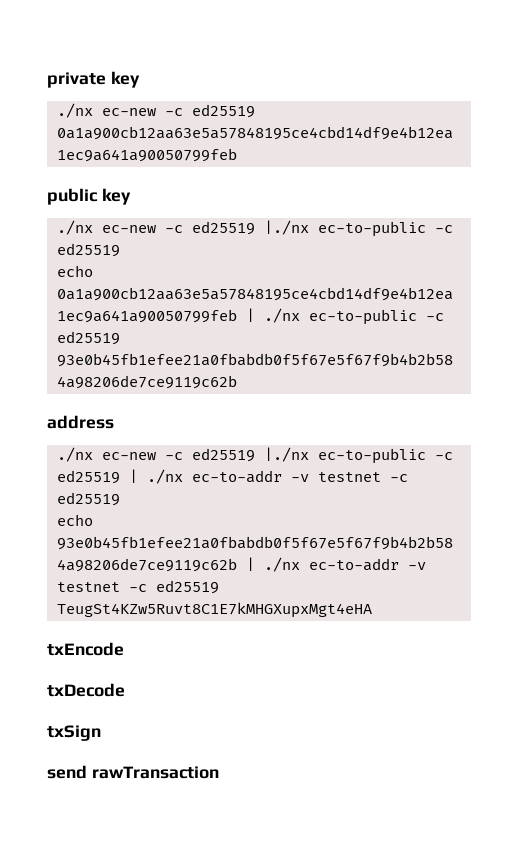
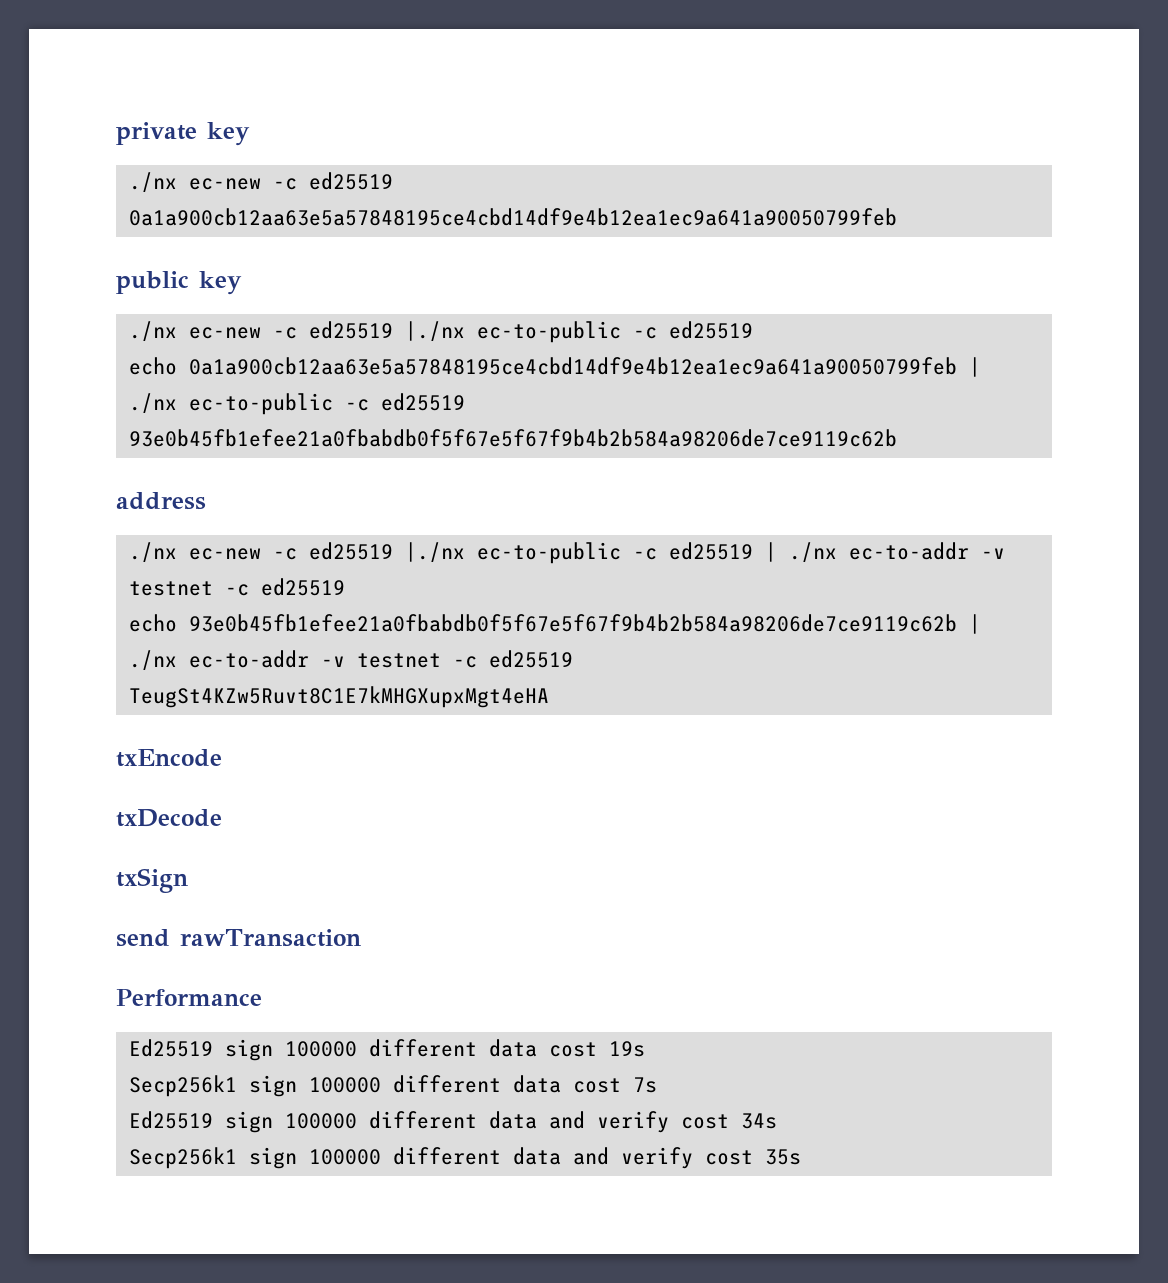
(219, 772) none -> [116,989,262,1006] [128,1039,645,1061] [128,1075,657,1097] [128,1111,777,1133] [128,1147,801,1169] // Performance // Ed25519 sign 100000 different data cost 19s // Secp256k1 sign 100000 different data cost 7s // Ed25519 sign 100000 different data and verify cost 34s // Secp256k1 sign 100000 different data and verify cost 35s

